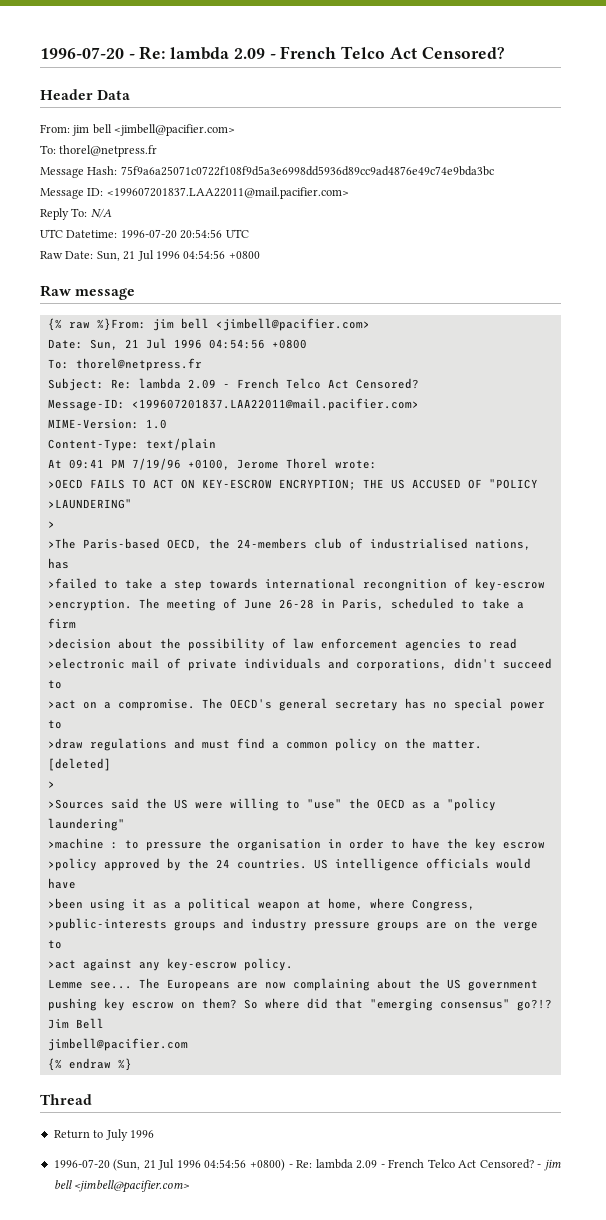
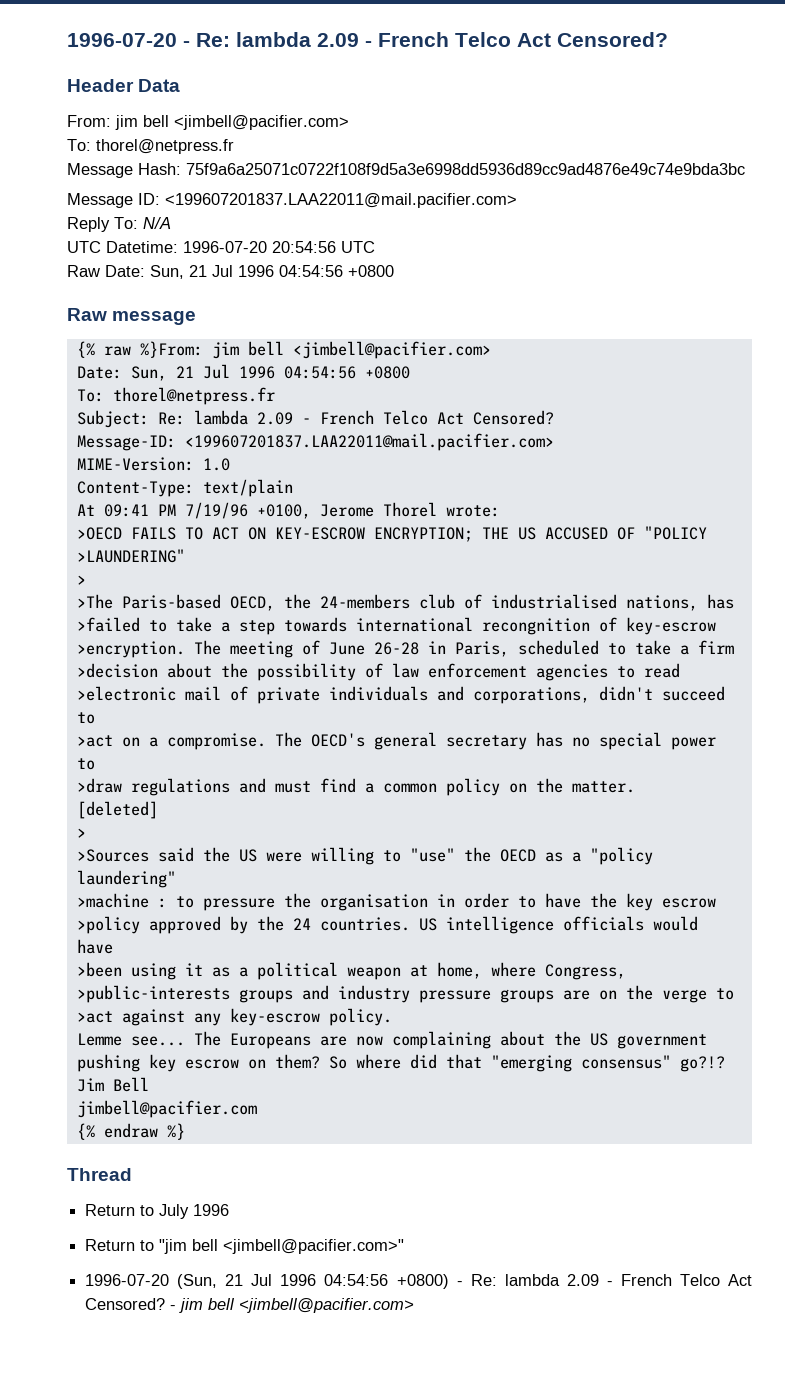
(154, 1134) none -> [85,1239,405,1254] // Return to "jim bell <jimbell@pacifier.com>"

